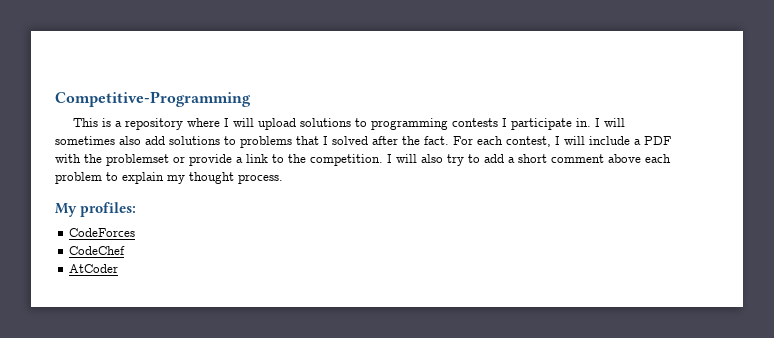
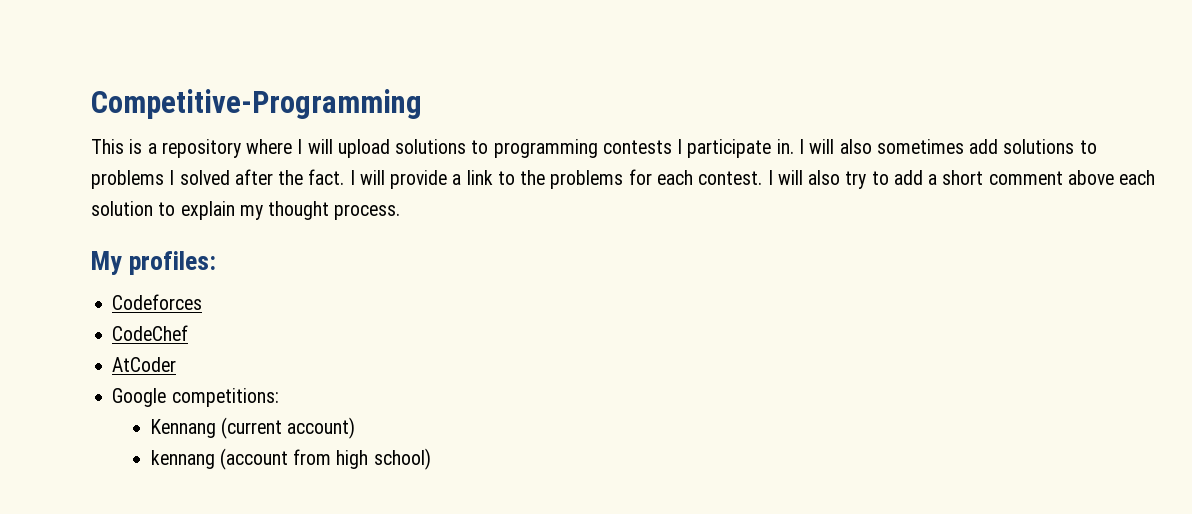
[55,136,141,145] sometimes also -> [839,139,964,154] also sometimes
[296,136,319,145] that -> (164, 179) none
[453,136,671,147] [55,154,185,166] For each contest, I will include a PDF with the problemset or -> [349,170,385,185] I will
[310,154,383,166] competition. -> [550,169,763,189] problems for each contest.
[55,172,102,184] problem -> [91,201,153,216] solution
[69,228,136,237] CodeForces -> [112,294,203,310] Codeforces
(119, 268) none -> [112,388,279,407] [150,417,356,439] [150,448,431,470] // Google competitions: // Kennang (current account) // kennang (account from high school)

